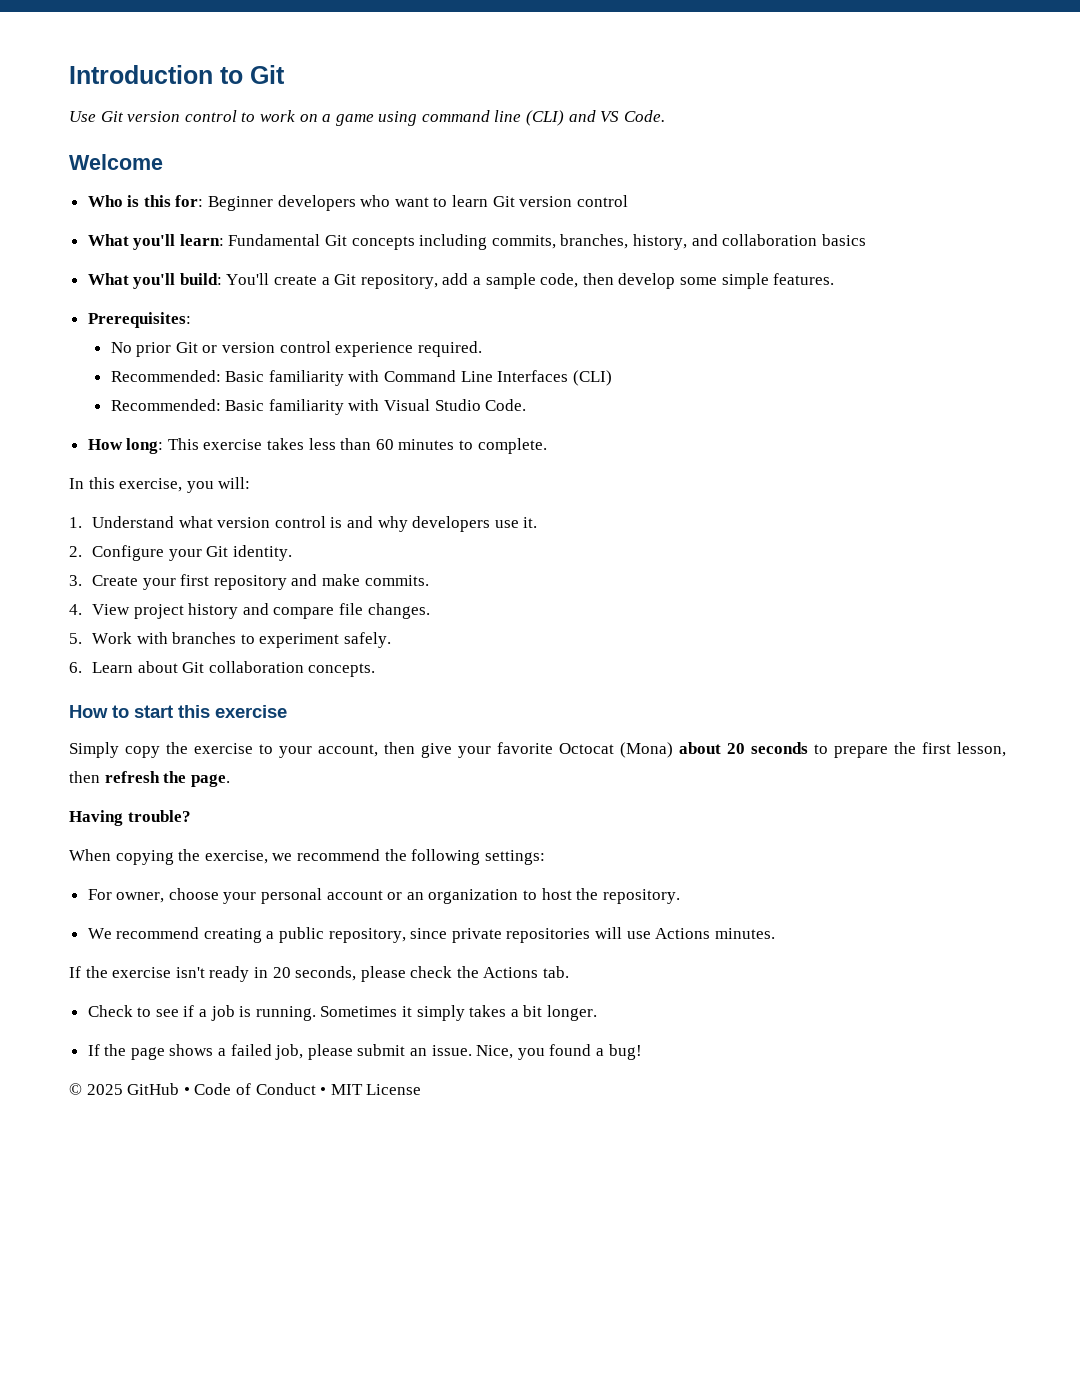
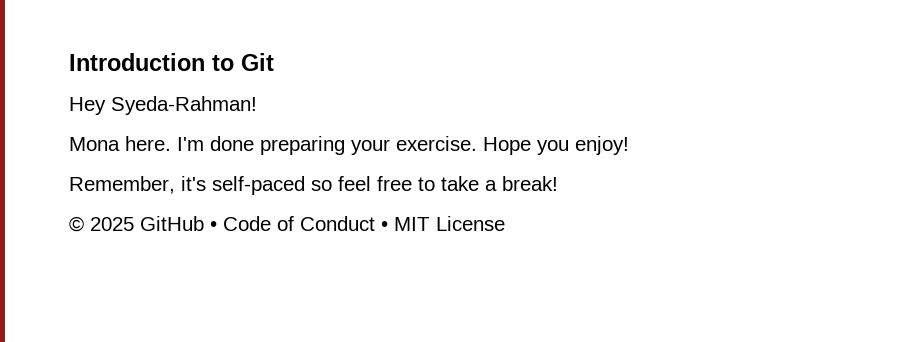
[69,110,665,126] [69,154,163,170] [87,195,628,211] [87,234,866,250] [87,273,835,289] [87,312,191,328] [110,341,482,357] [110,370,612,386] [110,399,527,415] [87,438,547,454] [69,477,251,493] [69,516,538,532] [69,545,292,561] [69,574,429,590] [69,603,430,619] [69,632,391,648] [69,661,376,677] [69,705,287,718] [69,742,1006,758] [69,771,230,787] [69,810,191,826] [69,849,545,865] [87,888,680,904] [87,927,775,943] [69,966,570,982] [87,1005,597,1021] [87,1044,642,1060] Use Git version control to work on a game using command line (CLI) and VS Code. // Welcome // Who is this for: Beginner developers who want to learn Git version control // What you'll learn: Fundamental Git concepts including commits, branches, history, and collaboration basics // What you'll build: You'll create a Git repository, add a sample code, then develop some simple features. // Prerequisites: // No prior Git or version control experience required. // Recommended: Basic familiarity with Command Line Interfaces (CLI) // Recommended: Basic familiarity with Visual Studio Code. // How long: This exercise takes less than 60 minutes to complete. // In this exercise, you will: // 1. Understand what version control is and why developers use it. // 2. Configure your Git identity. // 3. Create your first repository and make commits. // 4. View project history and compare file changes. // 5. Work with branches to experiment safely. // 6. Learn about Git collaboration concepts. // How to start this exercise // Simply copy the exercise to your account, then give your favorite Octocat (Mona) about 20 seconds to prepare the first lesson, then refresh the page. // Having trouble? // When copying the exercise, we recommend the following settings: // For owner, choose your personal account or an organization to host the repository. // We recommend creating a public repository, since private repositories will use Actions minutes. // If the exercise isn't ready in 20 seconds, please check the Actions tab. // Check to see if a job is running. Sometimes it simply takes a bit longer. // If the page shows a failed job, please submit an issue. Nice, you found a bug! -> [69,96,257,115] [69,136,629,155] [69,176,558,195] Hey Syeda-Rahman! // Mona here. I'm done preparing your exercise. Hope you enjoy! // Remember, it's self-paced so feel free to take a break!

